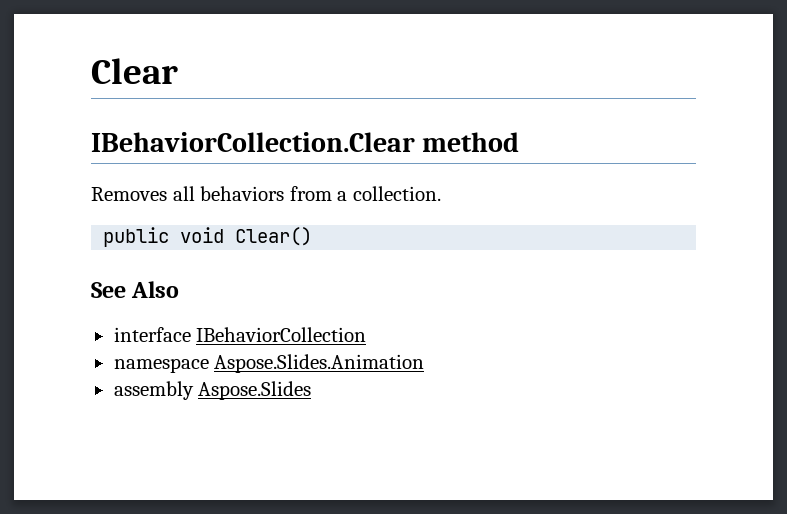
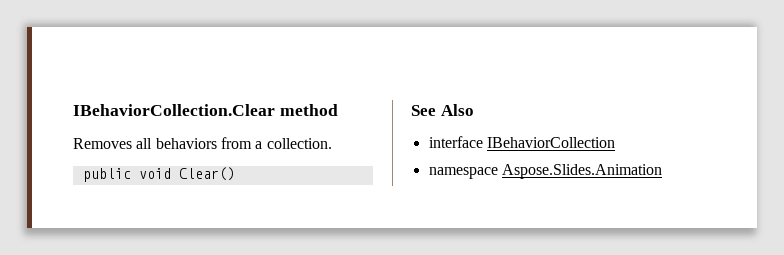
[91,58,178,84] Clear // -> (73, 110) none
[113,381,312,400] // assembly Aspose.Slides -> (662, 171) none

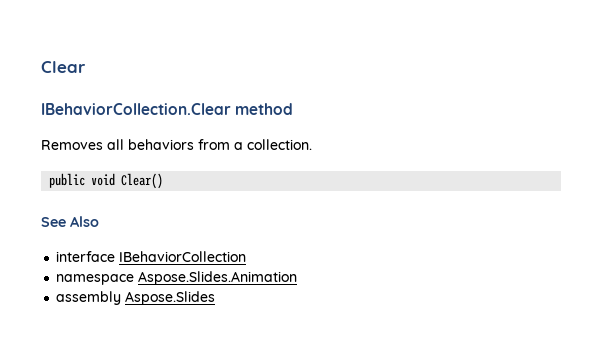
(73, 110) none -> [41,61,86,73] Clear //
(662, 171) none -> [56,291,216,305] // assembly Aspose.Slides

